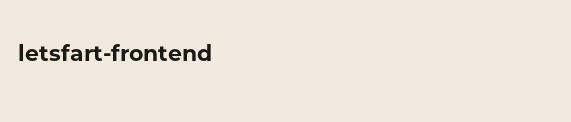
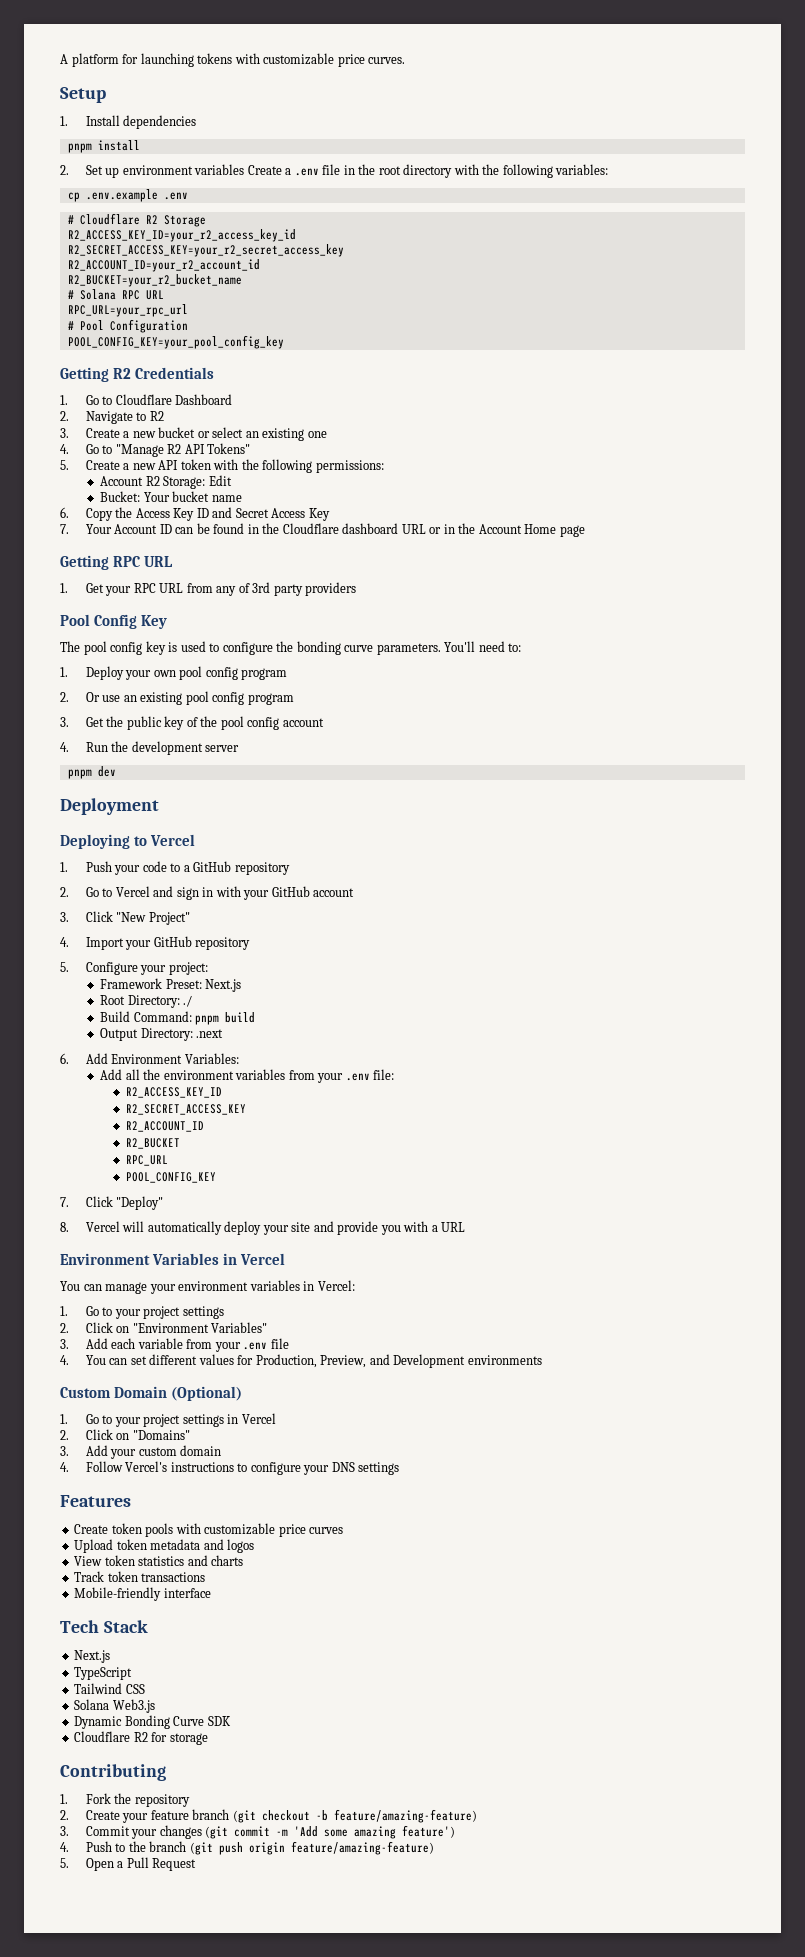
[18,44,212,61] letsfart-frontend -> [60,53,406,67] [60,87,106,103] [60,115,197,129] [67,140,140,153] [60,164,609,178] [67,189,188,202] [67,213,206,227] [67,229,296,242] [67,244,344,257] [67,259,260,272] [67,274,242,287] [67,289,164,300] [67,304,188,317] [67,319,188,333] [67,335,284,349] [60,367,215,382] [60,394,233,405] [60,411,164,424] [60,427,327,441] [60,443,251,457] [60,459,384,473] [100,475,232,489] [100,491,242,502] [60,507,330,521] [60,523,585,537] [60,555,174,570] [60,582,357,596] [60,614,168,629] [60,641,522,655] [60,666,288,680] [60,691,294,705] [60,716,324,730] [60,741,240,755] [67,766,116,779] [60,798,159,815] [60,834,196,849] [60,861,290,875] [60,886,355,900] [60,911,190,925] [60,936,251,950] [60,962,208,975] [100,978,242,992] [100,995,193,1008] [100,1011,256,1025] [100,1028,224,1041] [60,1053,239,1064] [100,1069,395,1083] [125,1087,222,1098] [125,1104,246,1115] [125,1121,204,1132] [125,1138,180,1149] [125,1155,168,1166] [125,1172,216,1183] [60,1196,164,1210] [60,1221,466,1235] [60,1253,286,1265] [60,1280,355,1294] [60,1306,224,1319] [60,1322,268,1333] [60,1338,289,1352] [60,1354,542,1368] [60,1386,243,1401] [60,1413,276,1427] [60,1429,190,1440] [60,1445,222,1459] [60,1461,400,1475] [60,1495,131,1507] [74,1523,344,1537] [74,1539,255,1553] [74,1555,244,1566] [74,1571,206,1582] [74,1587,211,1601] [60,1620,148,1633] [74,1650,111,1663] [74,1667,133,1680] [74,1683,145,1694] [74,1699,155,1713] [74,1715,231,1729] [74,1731,208,1745] [60,1764,166,1781] [60,1793,190,1807] [60,1809,477,1823] [60,1825,456,1839] [60,1841,434,1855] [60,1857,197,1871] A platform for launching tokens with customizable price curves. // Setup // 1. Install dependencies // pnpm install // 2. Set up environment variables Create a .env file in the root directory with the following variables: // cp .env.example .env // # Cloudflare R2 Storage // R2_ACCESS_KEY_ID=your_r2_access_key_id // R2_SECRET_ACCESS_KEY=your_r2_secret_access_key // R2_ACCOUNT_ID=your_r2_account_id // R2_BUCKET=your_r2_bucket_name // # Solana RPC URL // RPC_URL=your_rpc_url // # Pool Configuration // POOL_CONFIG_KEY=your_pool_config_key // Getting R2 Credentials // 1. Go to Cloudflare Dashboard // 2. Navigate to R2 // 3. Create a new bucket or select an existing one // 4. Go to "Manage R2 API Tokens" // 5. Create a new API token with the following permissions: // Account R2 Storage: Edit // Bucket: Your bucket name // 6. Copy the Access Key ID and Secret Access Key // 7. Your Account ID can be found in the Cloudflare dashboard URL or in the Account Home page // Getting RPC URL // 1. Get your RPC URL from any of 3rd party providers // Pool Config Key // The pool config key is used to configure the bonding curve parameters. You'll need to: // 1. Deploy your own pool config program // 2. Or use an existing pool config program // 3. Get the public key of the pool config account // 4. Run the development server // pnpm dev // Deployment // Deploying to Vercel // 1. Push your code to a GitHub repository // 2. Go to Vercel and sign in with your GitHub account // 3. Click "New Project" // 4. Import your GitHub repository // 5. Configure your project: // Framework Preset: Next.js // Root Directory: ./ // Build Command: pnpm build // Output Directory: .next // 6. Add Environment Variables: // Add all the environment variables from your .env file: // R2_ACCESS_KEY_ID // R2_SECRET_ACCESS_KEY // R2_ACCOUNT_ID // R2_BUCKET // RPC_URL // POOL_CONFIG_KEY // 7. Click "Deploy" // 8. Vercel will automatically deploy your site and provide you with a URL // Environment Variables in Vercel // You can manage your environment variables in Vercel: // 1. Go to your project settings // 2. Click on "Environment Variables" // 3. Add each variable from your .env file // 4. You can set different values for Production, Preview, and Development environments // Custom Domain (Optional) // 1. Go to your project settings in Vercel // 2. Click on "Domains" // 3. Add your custom domain // 4. Follow Vercel's instructions to configure your DNS settings // Features // Create token pools with customizable price curves // Upload token metadata and logos // View token statistics and charts // Track token transactions // Mobile-friendly interface // Tech Stack // Next.js // TypeScript // Tailwind CSS // Solana Web3.js // Dynamic Bonding Curve SDK // Cloudflare R2 for storage // Contributing // 1. Fork the repository // 2. Create your feature branch (git checkout -b feature/amazing-feature) // 3. Commit your changes (git commit -m 'Add some amazing feature') // 4. Push to the branch (git push origin feature/amazing-feature) // 5. Open a Pull Request

